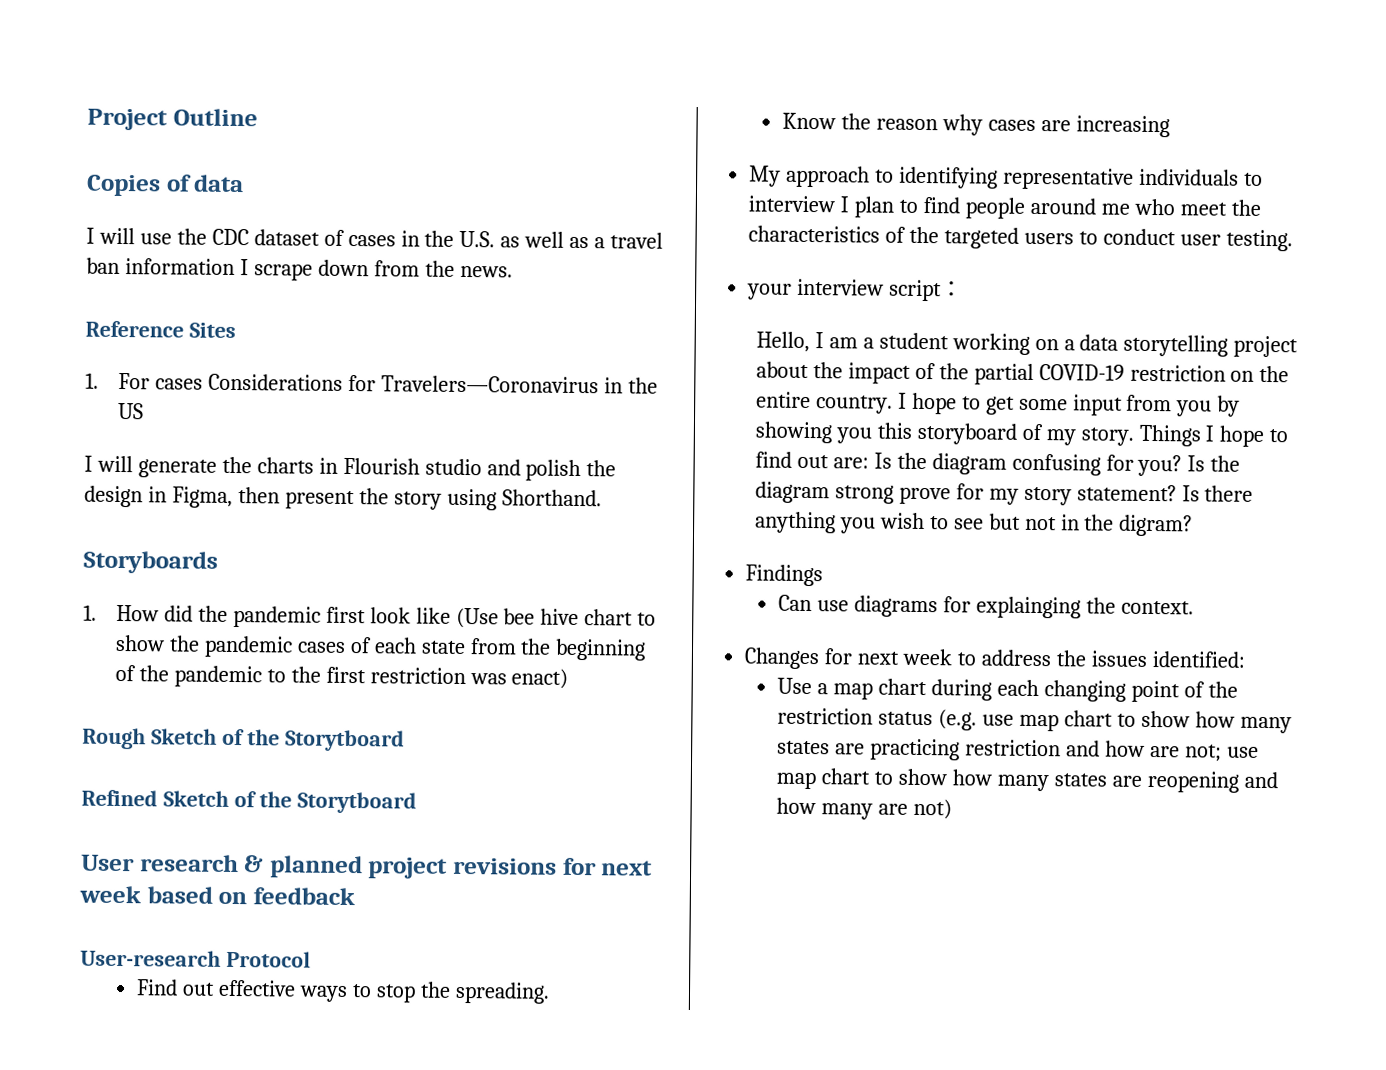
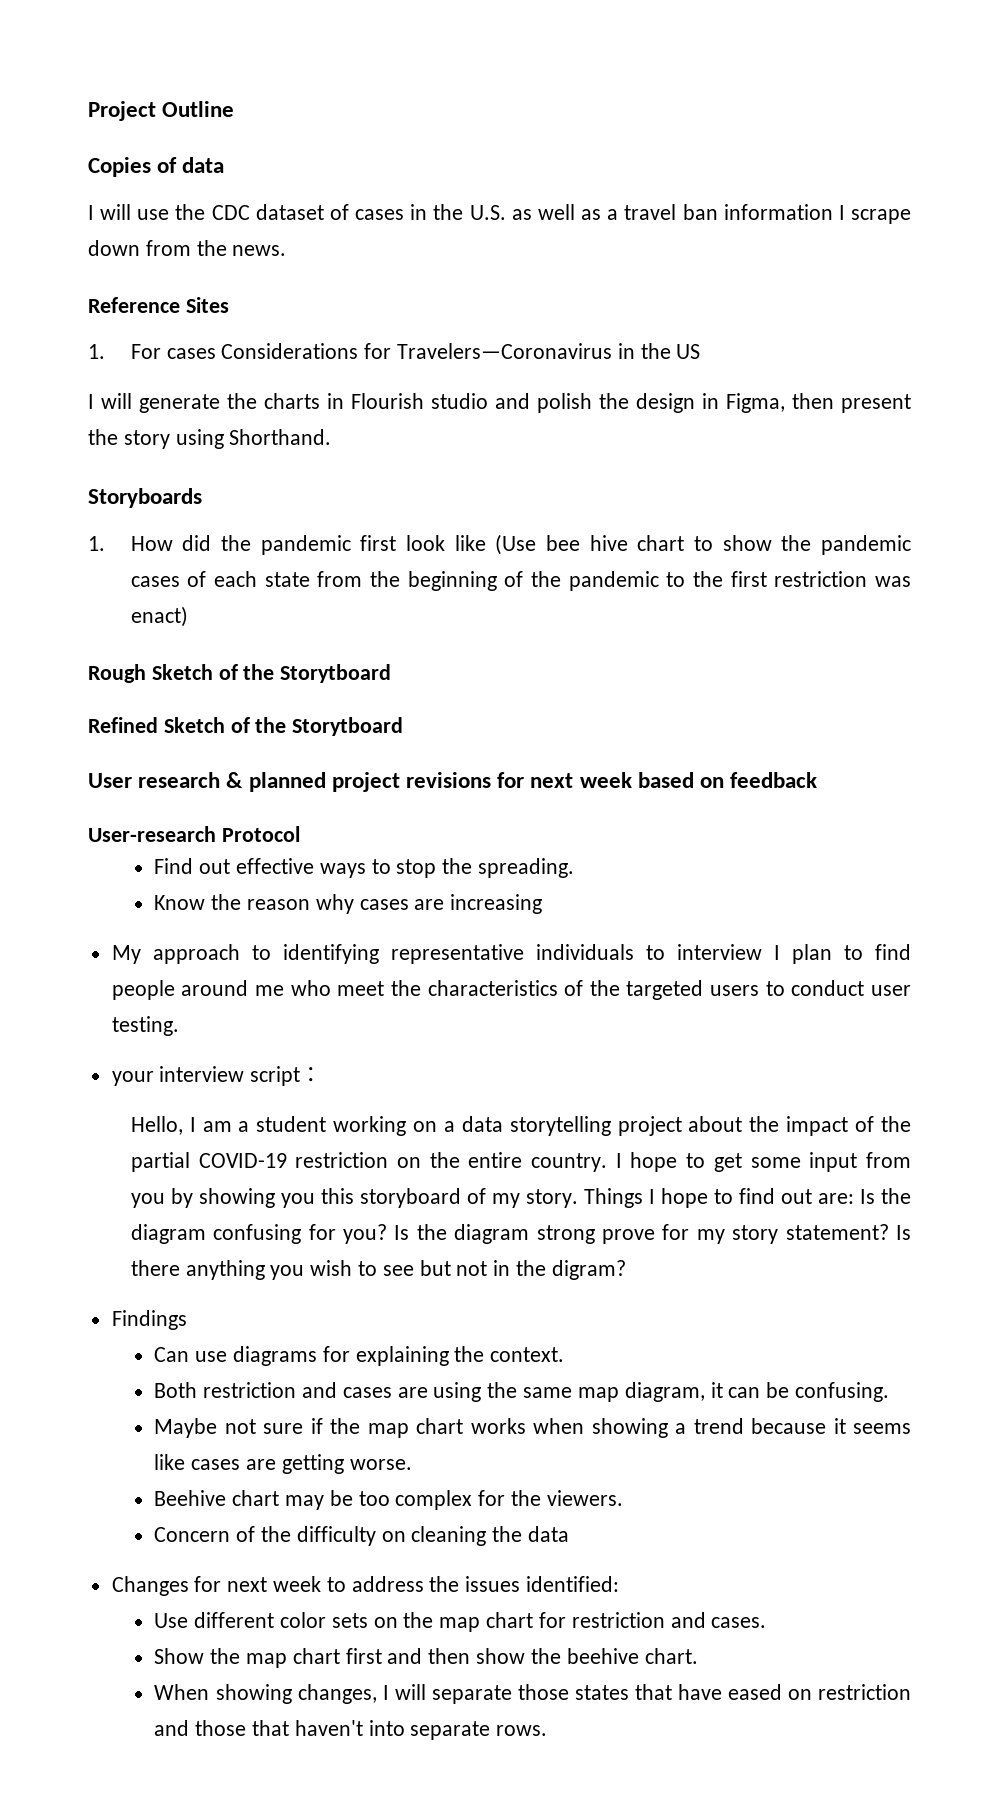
[975,596,1081,619] explainging -> [355,1346,449,1366] explaining
(1194, 607) none -> [154,1382,889,1402] [154,1418,912,1438] [154,1454,412,1474] [154,1490,623,1510] [154,1526,570,1546] // Both restriction and cases are using the same map diagram, it can be confusing. // Maybe not sure if the map chart works when showing a trend because it seems like cases are getting worse. // Beehive chart may be too complex for the viewers. // Concern of the difficulty on cleaning the data
[817,678,1238,703] [777,707,1292,734] [777,738,1259,762] [776,768,1278,793] [776,797,952,820] a map chart during each changing point of the restriction status (e.g. use map chart to show how many states are practicing restriction and how are not; use map chart to show how many states are reopening and how many are not) -> [194,1612,767,1632] [154,1648,698,1668] [154,1684,911,1704] [154,1720,548,1740] different color sets on the map chart for restriction and cases. // Show the map chart first and then show the beehive chart. // When showing changes, I will separate those states that have eased on restriction and those that haven't into separate rows.

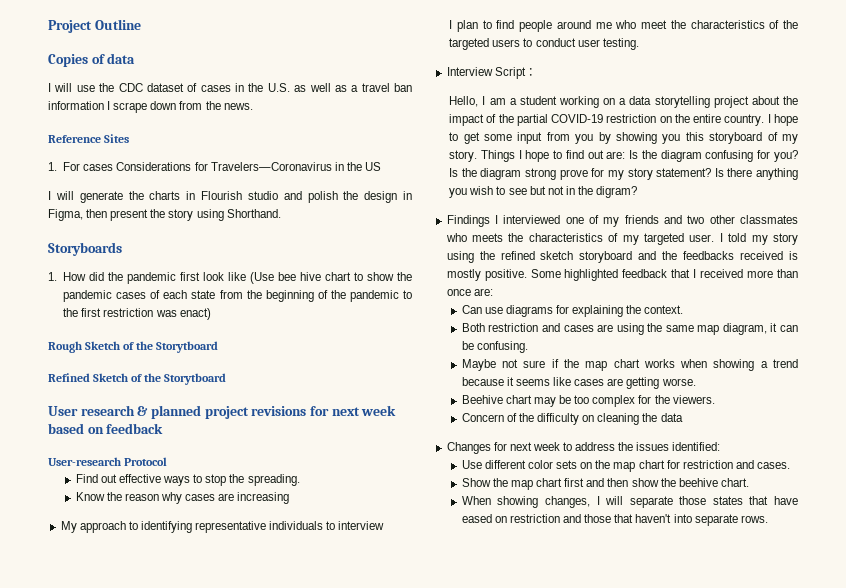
(762, 952) none -> (385, 525) //
[111,1066,301,1086] your interview script -> [446,67,526,79] Interview Script
(187, 1320) none -> [494,215,798,227] [445,233,798,245] [446,251,798,263] [446,269,798,281] [446,288,493,296] I interviewed one of my friends and two other classmates who meets the characteristics of my targeted user. I told my story using the refined sketch storyboard and the feedbacks received is mostly positive. Some highlighted feedback that I received more than once are:

